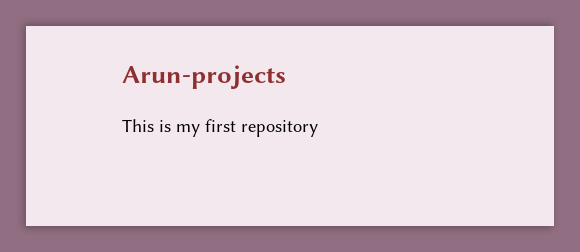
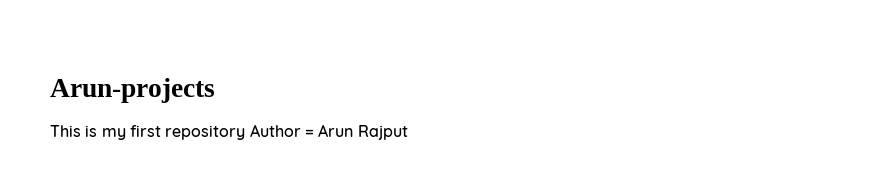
(318, 128) none -> [249,124,408,140] Author = Arun Rajput

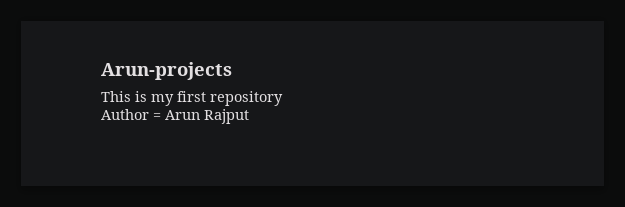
(246, 132) none -> (283, 98) //

